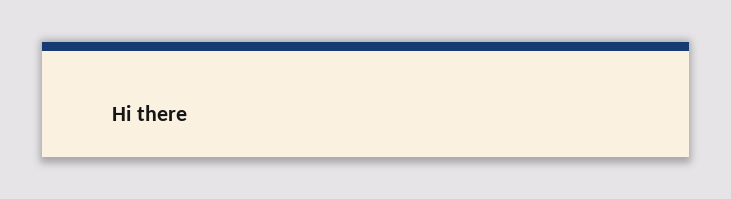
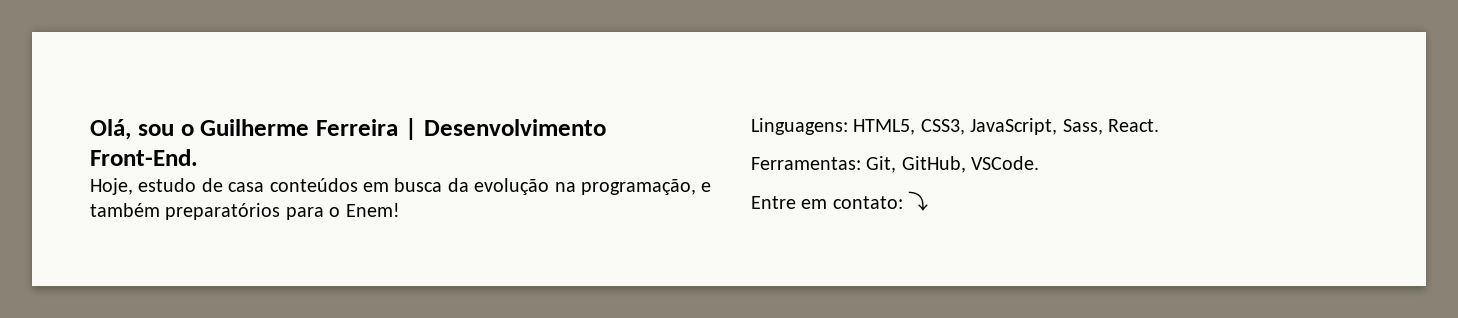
[112,105,187,121] Hi there -> [90,118,606,140] [90,149,198,166] [90,178,712,195] [90,203,400,220] [751,118,1159,135] [751,156,1040,173] [751,191,929,211] Olá, sou o Guilherme Ferreira | Desenvolvimento Front-End. // Hoje, estudo de casa conteúdos em busca da evolução na programação, e também preparatórios para o Enem! // Linguagens: HTML5, CSS3, JavaScript, Sass, React. // Ferramentas: Git, GitHub, VSCode. // Entre em contato: ⤵

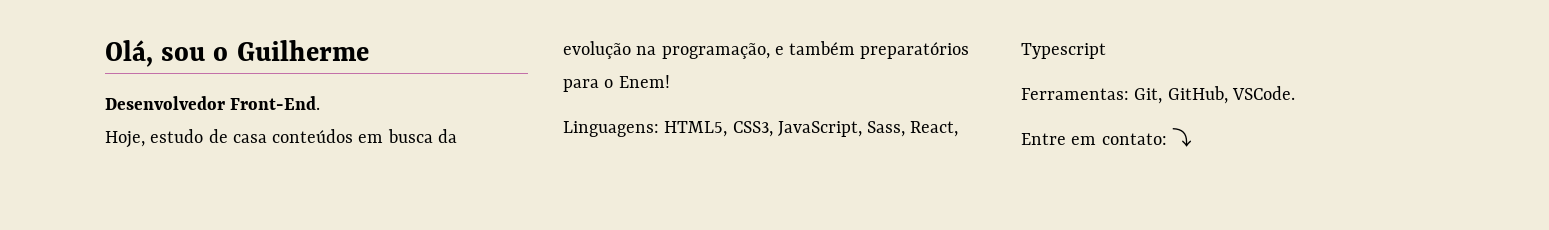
[316,118,606,140] Ferreira | Desenvolvimento -> [105,96,225,110] // Desenvolvedor
[1108,119,1159,132] React. -> [910,121,959,137] [1021,43,1106,59] React, Typescript

